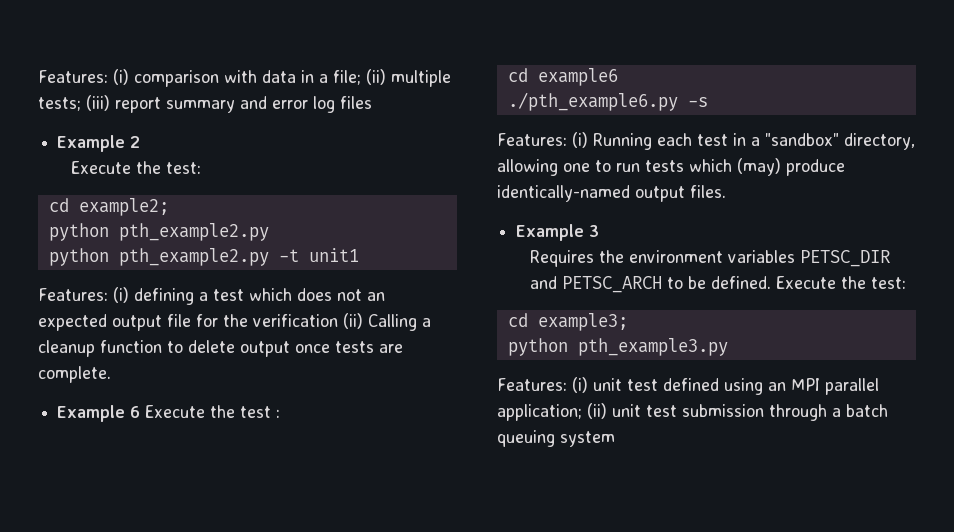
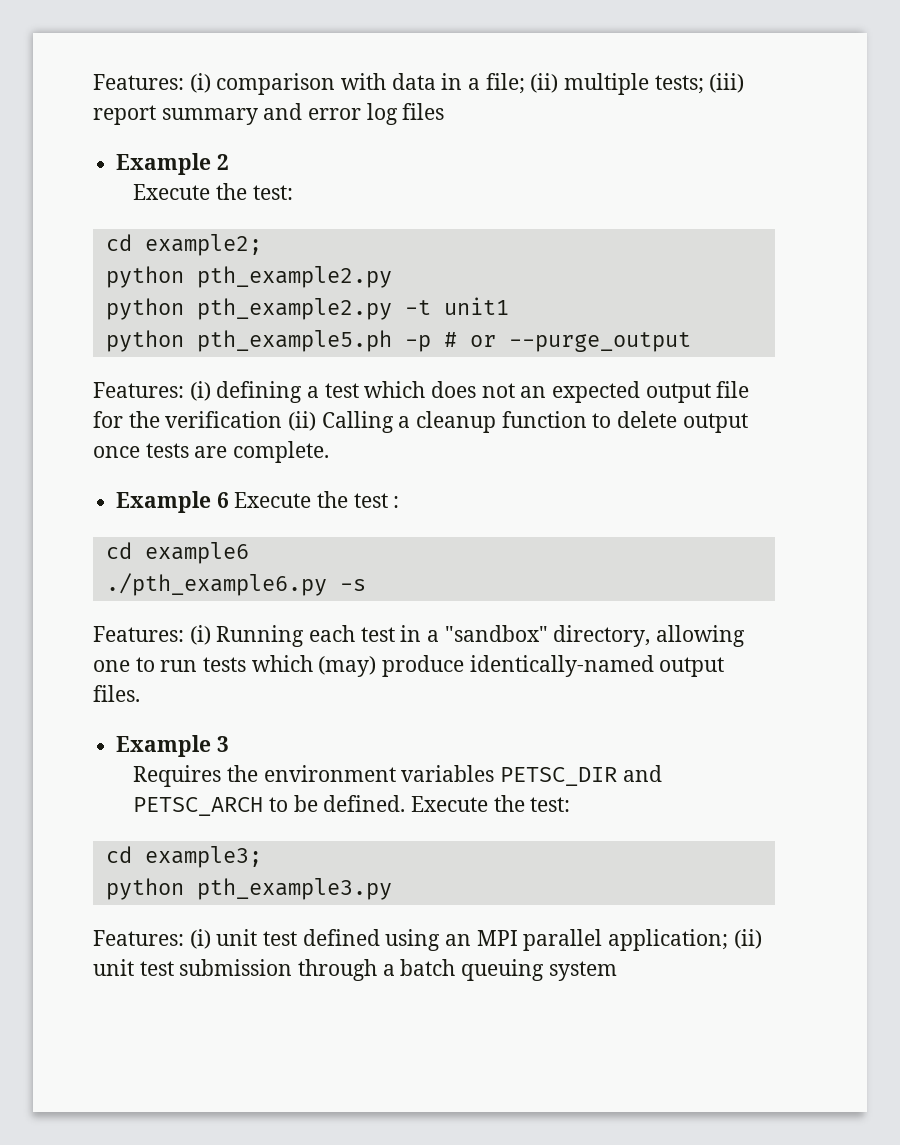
(359, 255) none -> [105,330,691,352] // python pth_example5.ph -p # or --purge_output

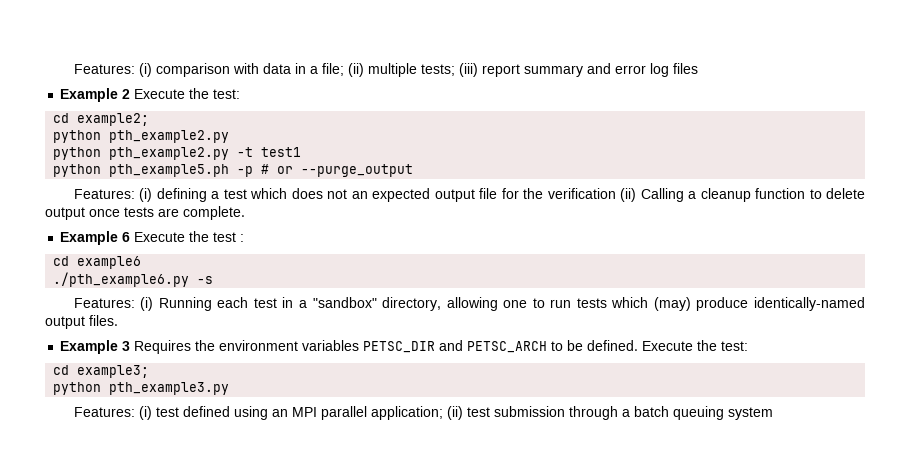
(229, 162) // -> (131, 94) none
[443,297,509,315] unit1 -> [261,147,302,157] test1
(229, 744) // -> (131, 346) none
[216,929,258,946] unit -> (152, 413) none
[93,959,134,976] unit -> (463, 413) none

